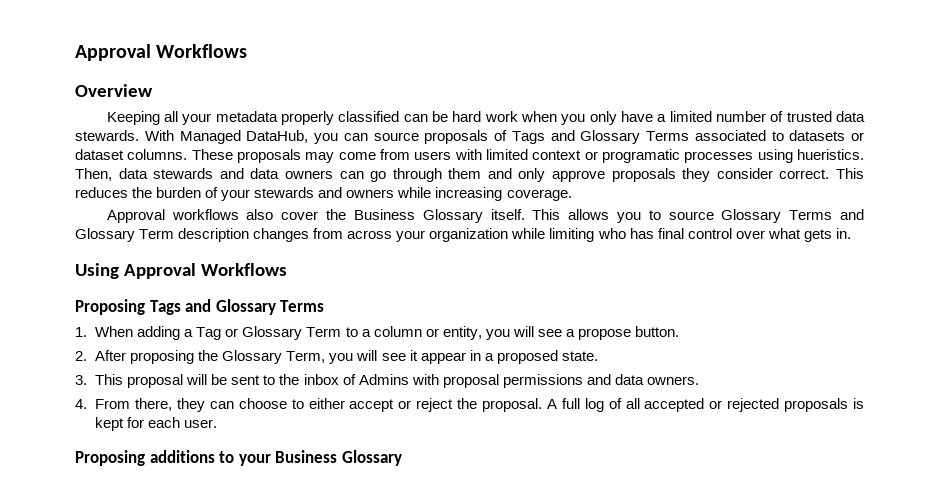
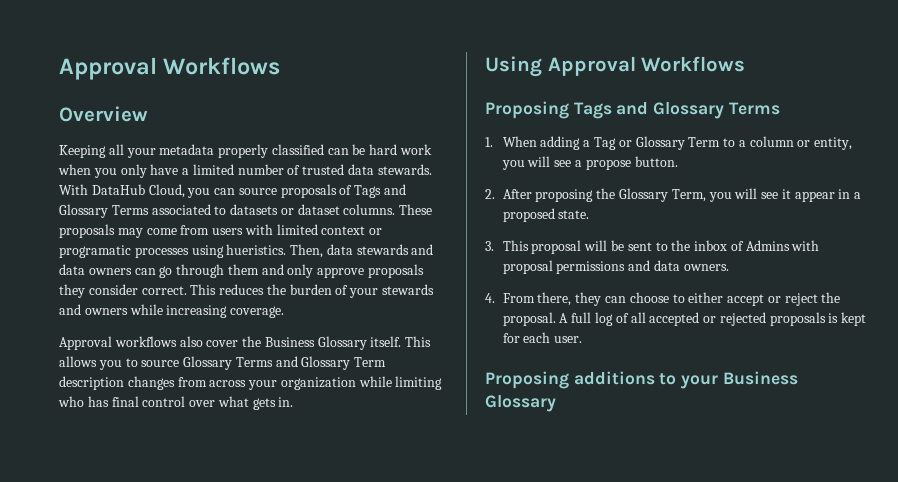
[179,130,309,144] Managed DataHub, -> [91,184,185,198] DataHub Cloud,

